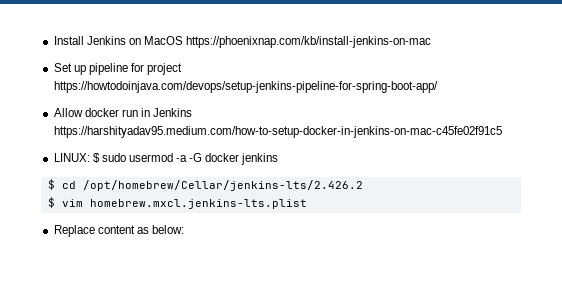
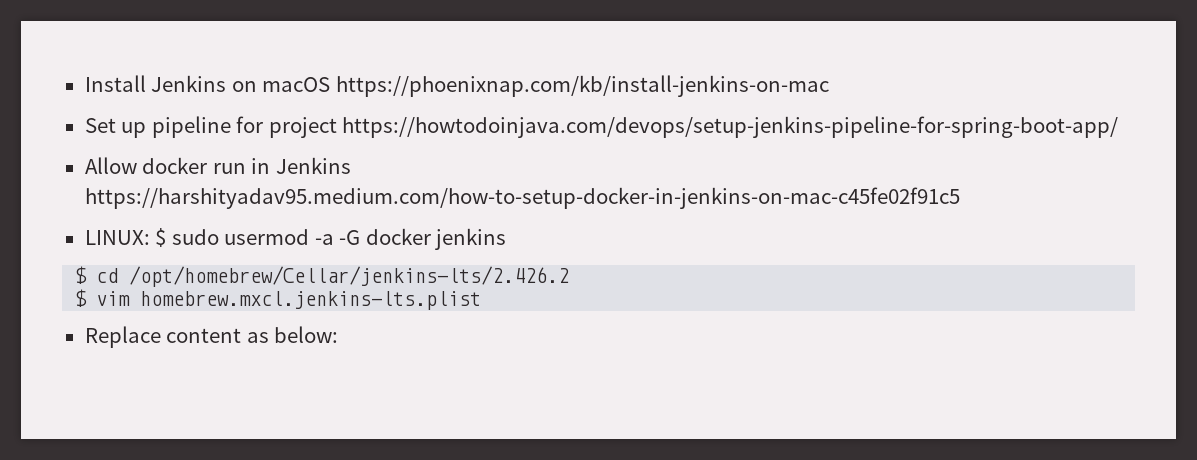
[143,36,183,45] MacOS -> [262,77,331,92] macOS

